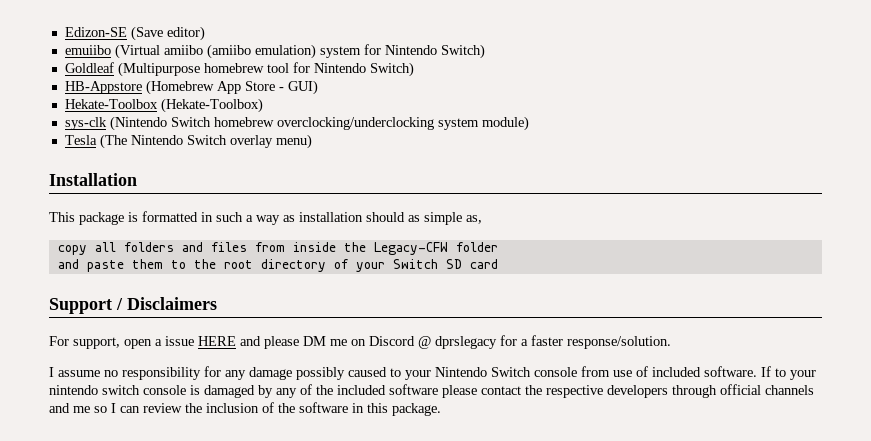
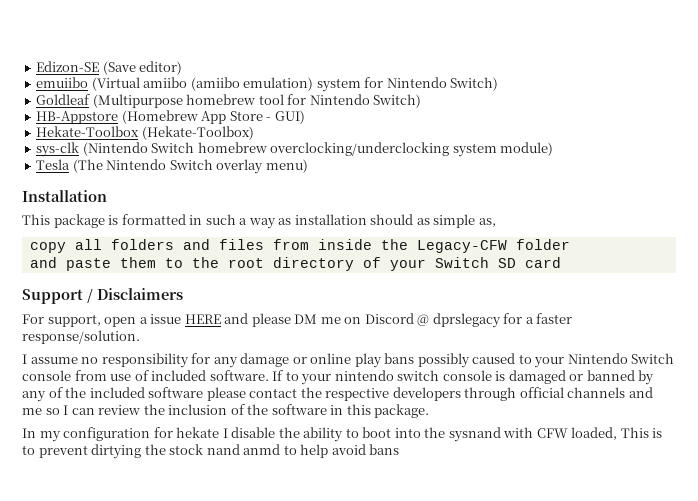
(292, 373) none -> [292,353,415,368] or online play bans
(255, 391) none -> [569,370,635,381] or banned
(441, 409) none -> [22,427,663,442] [22,444,400,459] // In my configuration for hekate I disable the ability to boot into the sysnand with CFW loaded, This is to prevent dirtying the stock nand anmd to help avoid bans

